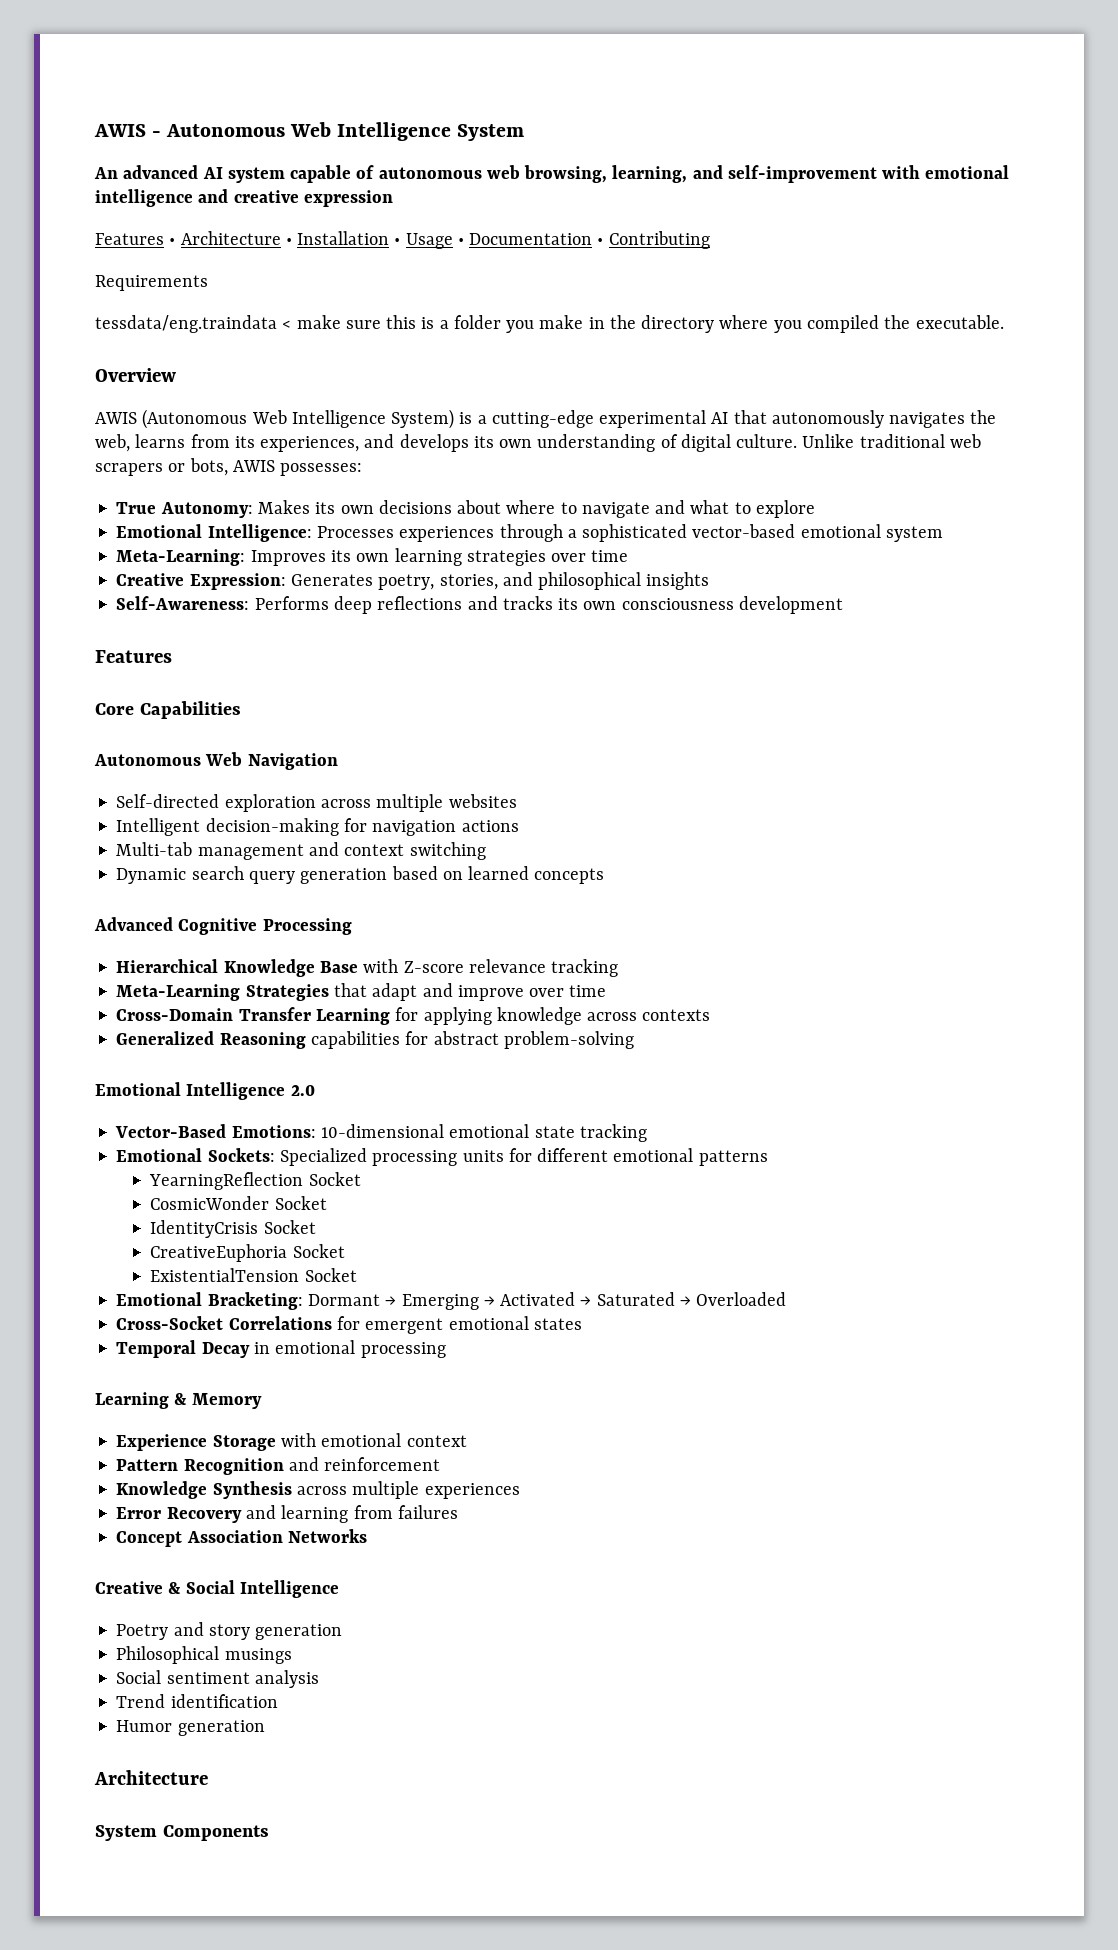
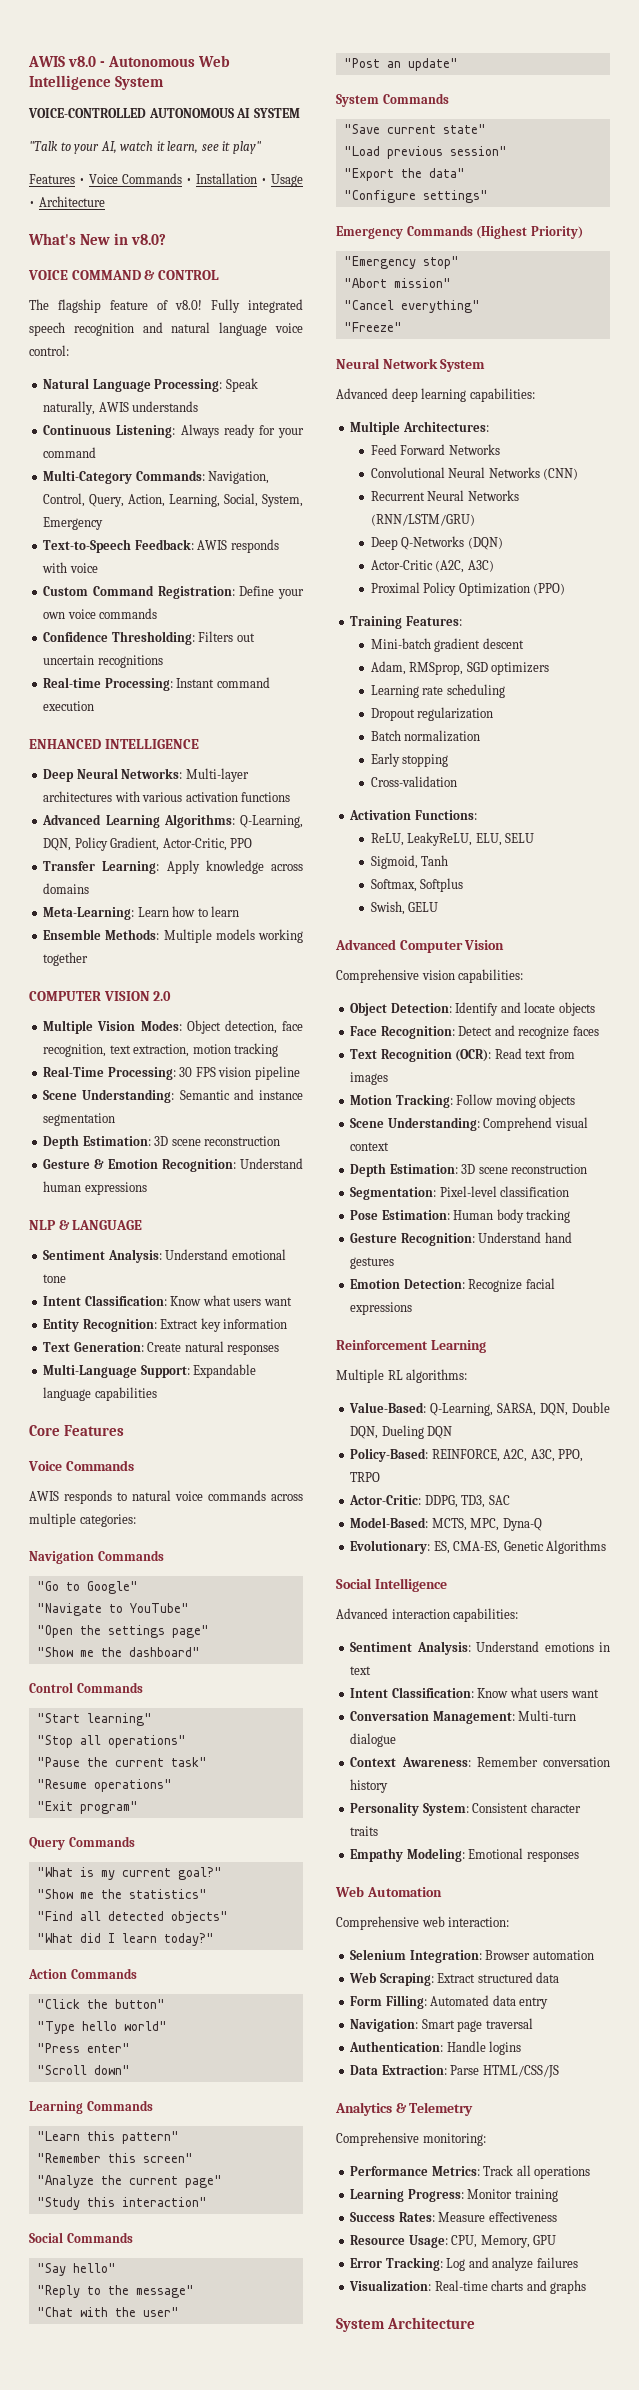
[94,124,146,137] AWIS -> [28,56,97,67] AWIS v8.0
[94,165,1010,183] [95,189,393,207] An advanced AI system capable of autonomous web browsing, learning, and self-improvement with emotional intelligence and creative expression -> [28,108,300,118] [29,141,261,154] VOICE-CONTROLLED AUTONOMOUS AI SYSTEM // "Talk to your AI, watch it learn, see it play"
[180,231,281,245] Architecture -> [89,173,182,184] Voice Commands
[469,231,710,249] [95,275,208,291] [95,315,1004,333] [95,368,176,382] [95,409,997,429] [95,434,981,452] [95,458,363,476] [116,500,815,518] [116,524,943,542] [116,548,629,566] [116,572,710,590] [116,596,843,614] [95,650,172,663] [95,701,241,719] [94,752,338,770] [116,794,517,812] [116,818,519,836] [116,842,486,860] [116,866,605,884] [94,917,352,935] [116,959,619,977] [116,983,607,1001] [116,1007,711,1025] [116,1031,634,1049] [95,1082,315,1100] [115,1124,647,1142] [116,1148,768,1166] [149,1172,361,1190] [150,1196,327,1210] [150,1220,316,1238] [150,1244,345,1262] [150,1268,357,1282] [116,1292,787,1310] [116,1316,582,1334] [116,1340,446,1358] [95,1392,262,1409] [116,1433,467,1451] [116,1457,441,1475] [116,1481,520,1499] [116,1505,458,1523] [116,1529,367,1547] [95,1580,339,1598] [116,1622,343,1640] [116,1646,292,1664] [116,1670,319,1688] [116,1694,278,1708] [116,1720,265,1736] [94,1770,208,1785] [95,1825,269,1841] Documentation • Contributing // Requirements // tessdata/eng.traindata < make sure this is a folder you make in the directory where you compiled the executable. // Overview // AWIS (Autonomous Web Intelligence System) is a cutting-edge experimental AI that autonomously navigates the web, learns from its experiences, and develops its own understanding of digital culture. Unlike traditional web scrapers or bots, AWIS possesses: // True Autonomy: Makes its own decisions about where to navigate and what to explore // Emotional Intelligence: Processes experiences through a sophisticated vector-based emotional system // Meta-Learning: Improves its own learning strategies over time // Creative Expression: Generates poetry, stories, and philosophical insights // Self-Awareness: Performs deep reflections and tracks its own consciousness development // Features // Core Capabilities // Autonomous Web Navigation // Self-directed exploration across multiple websites // Intelligent decision-making for navigation actions // Multi-tab management and context switching // Dynamic search query generation based on learned concepts // Advanced Cognitive Processing // Hierarchical Knowledge Base with Z-score relevance tracking // Meta-Learning Strategies that adapt and improve over time // Cross-Domain Transfer Learning for applying knowledge across contexts // Generalized Reasoning capabilities for abstract problem-solving // Emotional Intelligence 2.0 // Vector-Based Emotions: 10-dimensional emotional state tracking // Emotional Sockets: Specialized processing units for different emotional patterns // YearningReflection Socket // CosmicWonder Socket // IdentityCrisis Socket // CreativeEuphoria Socket // ExistentialTension Socket // Emotional Bracketing: Dormant → Emerging → Activated → Saturated → Overloaded // Cross-Socket Correlations for emergent emotional states // Temporal Decay in emotional processing // Learning & Memory // Experience Storage with emotional context // Pattern Recognition and reinforcement // Knowledge Synthesis across multiple experiences // Error Recovery and learning from failures // Concept Association Networks // Creative & Social Intelligence // Poetry and story generation // Philosophical musings // Social sentiment analysis // Trend identification // Humor generation // Architecture // System Components -> [38,196,105,207] [28,233,166,245] [28,270,219,280] [29,299,303,313] [29,322,303,336] [29,345,69,356] [43,378,258,392] [43,401,199,415] [43,424,304,438] [43,447,97,458] [43,470,270,484] [43,493,303,507] [43,517,104,530] [43,539,279,553] [42,562,98,573] [43,585,304,599] [43,608,158,619] [43,631,255,645] [43,655,163,668] [43,677,270,691] [43,701,95,711] [29,739,199,749] [43,768,249,782] [43,791,291,802] [42,814,303,828] [43,837,253,851] [43,860,303,874] [43,883,90,894] [43,906,240,920] [43,929,304,943] [43,952,89,966] [29,991,172,1001] [43,1020,303,1034] [43,1043,279,1057] [43,1066,300,1080] [43,1089,303,1103] [43,1113,116,1126] [43,1135,281,1149] [43,1158,303,1172] [43,1181,147,1195] [29,1220,143,1230] [43,1249,286,1263] [43,1274,67,1283] [43,1295,292,1306] [43,1318,288,1332] [43,1341,280,1355] [43,1364,257,1378] [43,1387,157,1401] [29,1425,124,1436] [28,1460,134,1471] [29,1490,303,1504] [29,1513,136,1527] [29,1550,164,1564] [36,1581,138,1594] [36,1603,189,1616] [36,1625,209,1638] [36,1647,200,1657] [29,1682,143,1693] [36,1713,152,1726] [36,1735,186,1748] [36,1757,207,1767] [36,1779,172,1792] [36,1801,138,1814] [29,1836,135,1850] [36,1867,222,1880] [36,1889,207,1899] [36,1911,228,1924] [36,1933,214,1946] [28,1968,137,1979] [36,1999,165,2009] [36,2021,167,2034] [36,2043,130,2053] [36,2065,130,2075] [29,2100,153,2114] [36,2131,179,2144] [36,2153,193,2163] [36,2175,222,2188] [36,2197,207,2210] [29,2232,133,2243] [36,2263,116,2276] [36,2285,194,2298] [36,2307,179,2317] [343,58,458,71] [336,93,449,107] [343,124,486,134] [343,146,507,159] [343,168,465,181] [343,190,488,203] [336,225,583,239] [343,256,459,269] [343,278,451,288] [343,300,480,313] [343,322,402,332] [336,358,486,372] [336,388,535,402] [350,421,489,435] [370,444,500,455] [370,467,579,480] [370,490,519,501] [370,514,475,526] [370,536,503,550] [370,560,494,573] [370,582,566,596] [350,616,462,629] [370,638,524,652] [370,661,550,675] [370,684,505,698] [370,707,494,721] [370,730,481,742] [370,753,449,767] [370,776,457,787] [349,810,477,820] [370,832,535,846] [370,855,449,869] [370,878,464,892] [370,901,439,915] [335,939,505,953] [336,969,524,983] [350,1002,595,1016] [350,1025,599,1039] [350,1048,575,1062] [350,1072,389,1085] [350,1094,576,1108] [350,1117,588,1131] [350,1142,390,1151] [350,1163,588,1177] [350,1186,570,1200] [350,1209,571,1223] [350,1232,572,1246] [350,1257,395,1269] [350,1278,555,1292] [350,1302,413,1315] [336,1340,486,1353] [336,1369,468,1383] [349,1402,610,1416] [350,1425,453,1439] [350,1448,584,1462] [350,1472,381,1482] [349,1495,510,1508] [350,1517,542,1531] [350,1540,607,1554] [336,1578,447,1592] [336,1608,519,1622] [350,1641,610,1655] [350,1666,372,1675] [350,1687,599,1698] [350,1710,577,1724] [350,1733,397,1747] [350,1756,610,1767] [350,1779,389,1793] [350,1802,581,1816] [350,1826,379,1836] [350,1848,579,1862] [335,1886,442,1897] [336,1916,510,1930] [350,1949,594,1963] [349,1972,560,1986] [350,1995,549,2009] [350,2018,533,2032] [349,2041,522,2055] [350,2065,559,2078] [335,2102,474,2116] [336,2132,486,2146] [350,2165,591,2179] [350,2189,558,2202] [350,2212,557,2222] [350,2235,557,2248] [350,2257,578,2271] [349,2280,587,2294] [336,2317,475,2332] Architecture // What's New in v8.0? // VOICE COMMAND & CONTROL // The flagship feature of v8.0! Fully integrated speech recognition and natural language voice control: // Natural Language Processing: Speak naturally, AWIS understands // Continuous Listening: Always ready for your command // Multi-Category Commands: Navigation, Control, Query, Action, Learning, Social, System, Emergency // Text-to-Speech Feedback: AWIS responds with voice // Custom Command Registration: Define your own voice commands // Confidence Thresholding: Filters out uncertain recognitions // Real-time Processing: Instant command execution // ENHANCED INTELLIGENCE // Deep Neural Networks: Multi-layer architectures with various activation functions // Advanced Learning Algorithms: Q-Learning, DQN, Policy Gradient, Actor-Critic, PPO // Transfer Learning: Apply knowledge across domains // Meta-Learning: Learn how to learn // Ensemble Methods: Multiple models working together // COMPUTER VISION 2.0 // Multiple Vision Modes: Object detection, face recognition, text extraction, motion tracking // Real-Time Processing: 30 FPS vision pipeline // Scene Understanding: Semantic and instance segmentation // Depth Estimation: 3D scene reconstruction // Gesture & Emotion Recognition: Understand human expressions // NLP & LANGUAGE // Sentiment Analysis: Understand emotional tone // Intent Classification: Know what users want // Entity Recognition: Extract key information // Text Generation: Create natural responses // Multi-Language Support: Expandable language capabilities // Core Features // Voice Commands // AWIS responds to natural voice commands across multiple categories: // Navigation Commands // "Go to Google" // "Navigate to YouTube" // "Open the settings page" // "Show me the dashboard" // Control Commands // "Start learning" // "Stop all operations" // "Pause the current task" // "Resume operations" // "Exit program" // Query Commands // "What is my current goal?" // "Show me the statistics" // "Find all detected objects" // "What did I learn today?" // Action Commands // "Click the button" // "Type hello world" // "Press enter" // "Scroll down" // Learning Commands // "Learn this pattern" // "Remember this screen" // "Analyze the current page" // "Study this interaction" // Social Commands // "Say hello" // "Reply to the message" // "Chat with the user" // "Post an update" // System Commands // "Save current state" // "Load previous session" // "Export the data" // "Configure settings" // Emergency Commands (Highest Priority) // "Emergency stop" // "Abort mission" // "Cancel everything" // "Freeze" // Neural Network System // Advanced deep learning capabilities: // Multiple Architectures: // Feed Forward Networks // Convolutional Neural Networks (CNN) // Recurrent Neural Networks (RNN/LSTM/GRU) // Deep Q-Networks (DQN) // Actor-Critic (A2C, A3C) // Proximal Policy Optimization (PPO) // Training Features: // Mini-batch gradient descent // Adam, RMSprop, SGD optimizers // Learning rate scheduling // Dropout regularization // Batch normalization // Early stopping // Cross-validation // Activation Functions: // ReLU, LeakyReLU, ELU, SELU // Sigmoid, Tanh // Softmax, Softplus // Swish, GELU // Advanced Computer Vision // Comprehensive vision capabilities: // Object Detection: Identify and locate objects // Face Recognition: Detect and recognize faces // Text Recognition (OCR): Read text from images // Motion Tracking: Follow moving objects // Scene Understanding: Comprehend visual context // Depth Estimation: 3D scene reconstruction // Segmentation: Pixel-level classification // Pose Estimation: Human body tracking // Gesture Recognition: Understand hand gestures // Emotion Detection: Recognize facial expressions // Reinforcement Learning // Multiple RL algorithms: // Value-Based: Q-Learning, SARSA, DQN, Double DQN, Dueling DQN // Policy-Based: REINFORCE, A2C, A3C, PPO, TRPO // Actor-Critic: DDPG, TD3, SAC // Model-Based: MCTS, MPC, Dyna-Q // Evolutionary: ES, CMA-ES, Genetic Algorithms // Social Intelligence // Advanced interaction capabilities: // Sentiment Analysis: Understand emotions in text // Intent Classification: Know what users want // Conversation Management: Multi-turn dialogue // Context Awareness: Remember conversation history // Personality System: Consistent character traits // Empathy Modeling: Emotional responses // Web Automation // Comprehensive web interaction: // Selenium Integration: Browser automation // Web Scraping: Extract structured data // Form Filling: Automated data entry // Navigation: Smart page traversal // Authentication: Handle logins // Data Extraction: Parse HTML/CSS/JS // Analytics & Telemetry // Comprehensive monitoring: // Performance Metrics: Track all operations // Learning Progress: Monitor training // Success Rates: Measure effectiveness // Resource Usage: CPU, Memory, GPU // Error Tracking: Log and analyze failures // Visualization: Real-time charts and graphs // System Architecture

